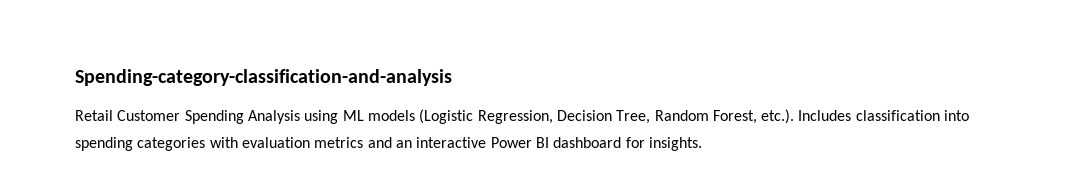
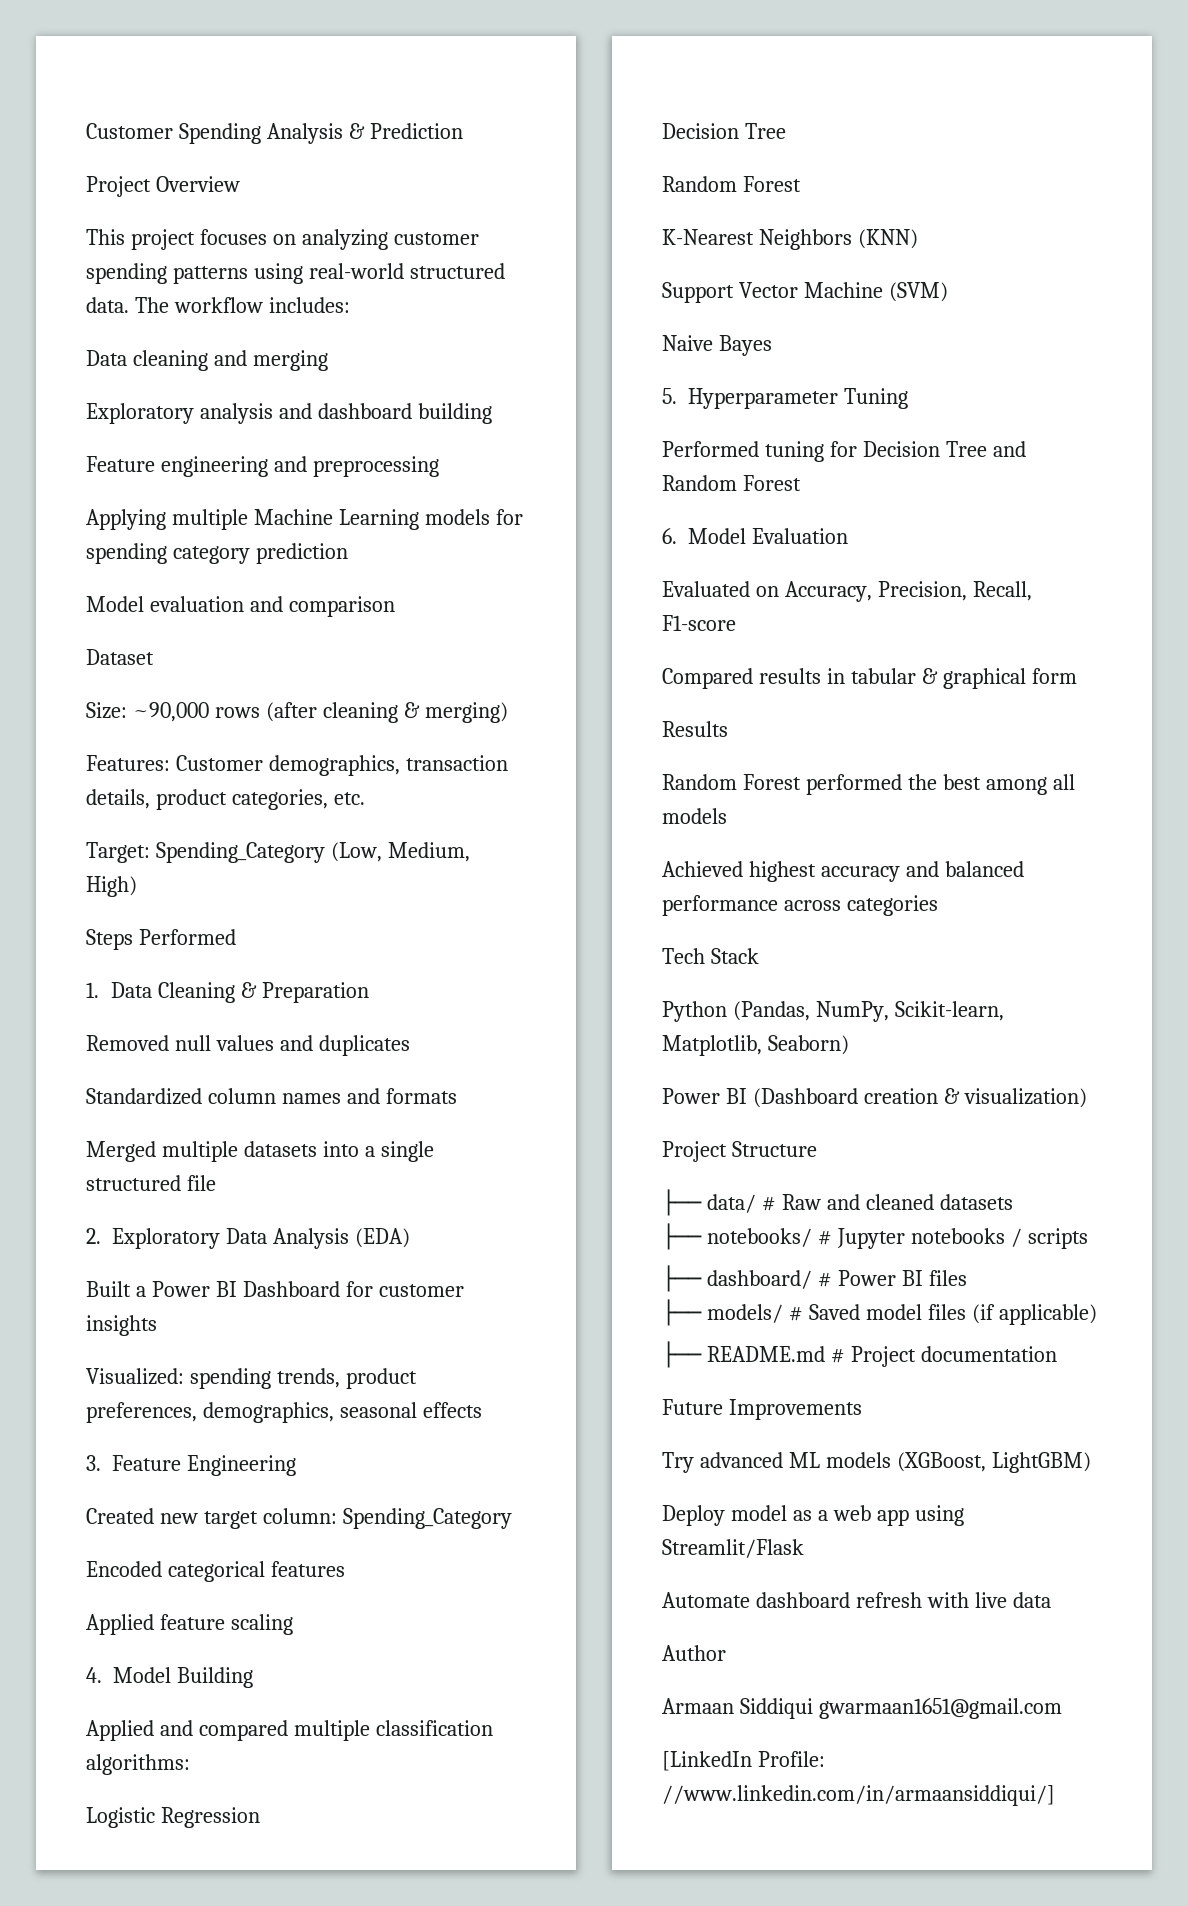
[75,69,452,86] [75,110,113,121] Spending-category-classification-and-analysis // Retail -> (86, 131) none
[304,109,970,124] [75,137,702,151] using ML models (Logistic Regression, Decision Tree, Random Forest, etc.). Includes classification into spending categories with evaluation metrics and an interactive Power BI dashboard for insights. -> [348,123,463,139] [86,176,240,197] [86,229,479,250] [86,263,505,284] [86,297,350,313] [86,350,328,371] [86,403,492,424] [86,456,439,477] [86,509,523,530] [86,543,348,564] [86,596,395,617] [86,649,154,665] [86,702,508,723] [86,755,508,776] [86,789,365,810] [86,842,470,863] [86,876,137,897] [86,929,236,950] [86,982,370,1003] [86,1035,410,1056] [86,1088,457,1105] [86,1141,434,1162] [86,1175,216,1191] [86,1228,410,1249] [86,1281,464,1297] [86,1315,157,1336] [86,1368,417,1389] [86,1402,482,1423] [86,1455,296,1476] [86,1508,512,1529] [86,1561,345,1582] [86,1614,293,1635] [86,1667,253,1688] [86,1720,493,1741] [86,1754,190,1775] [86,1807,260,1828] [662,123,786,139] [662,176,801,192] [662,229,918,250] [662,282,948,303] [662,335,772,356] [662,388,908,409] [662,441,1026,462] [662,475,801,491] [662,528,848,544] [662,581,1032,602] [662,615,736,631] [662,668,1077,689] [662,721,728,737] [662,774,1075,795] [662,808,727,824] [662,861,1024,882] [662,895,938,916] [662,948,759,964] [662,1001,1004,1022] [662,1035,849,1056] [662,1088,1087,1108] [662,1141,817,1162] [662,1189,1013,1216] [662,1223,1088,1250] [662,1265,967,1292] [662,1299,1097,1326] [662,1341,1057,1368] [662,1399,862,1420] [662,1452,1091,1473] [662,1505,964,1526] [662,1539,804,1558] [662,1592,1051,1608] [662,1645,726,1661] [662,1698,1062,1719] [662,1751,825,1771] [662,1785,1055,1806] & Prediction // Project Overview // This project focuses on analyzing customer spending patterns using real-world structured data. The workflow includes: // Data cleaning and merging // Exploratory analysis and dashboard building // Feature engineering and preprocessing // Applying multiple Machine Learning models for spending category prediction // Model evaluation and comparison // Dataset // Size: ~90,000 rows (after cleaning & merging) // Features: Customer demographics, transaction details, product categories, etc. // Target: Spending_Category (Low, Medium, High) // Steps Performed // 1. Data Cleaning & Preparation // Removed null values and duplicates // Standardized column names and formats // Merged multiple datasets into a single structured file // 2. Exploratory Data Analysis (EDA) // Built a Power BI Dashboard for customer insights // Visualized: spending trends, product preferences, demographics, seasonal effects // 3. Feature Engineering // Created new target column: Spending_Category // Encoded categorical features // Applied feature scaling // 4. Model Building // Applied and compared multiple classification algorithms: // Logistic Regression // Decision Tree // Random Forest // K-Nearest Neighbors (KNN) // Support Vector Machine (SVM) // Naive Bayes // 5. Hyperparameter Tuning // Performed tuning for Decision Tree and Random Forest // 6. Model Evaluation // Evaluated on Accuracy, Precision, Recall, F1-score // Compared results in tabular & graphical form // Results // Random Forest performed the best among all models // Achieved highest accuracy and balanced performance across categories // Tech Stack // Python (Pandas, NumPy, Scikit-learn, Matplotlib, Seaborn) // Power BI (Dashboard creation & visualization) // Project Structure // ├── data/ # Raw and cleaned datasets // ├── notebooks/ # Jupyter notebooks / scripts // ├── dashboard/ # Power BI files // ├── models/ # Saved model files (if applicable) // ├── README.md # Project documentation // Future Improvements // Try advanced ML models (XGBoost, LightGBM) // Deploy model as a web app using Streamlit/Flask // Automate dashboard refresh with live data // Author // Armaan Siddiqui gwarmaan1651@gmail.com // [LinkedIn Profile: //www.linkedin.com/in/armaansiddiqui/]

